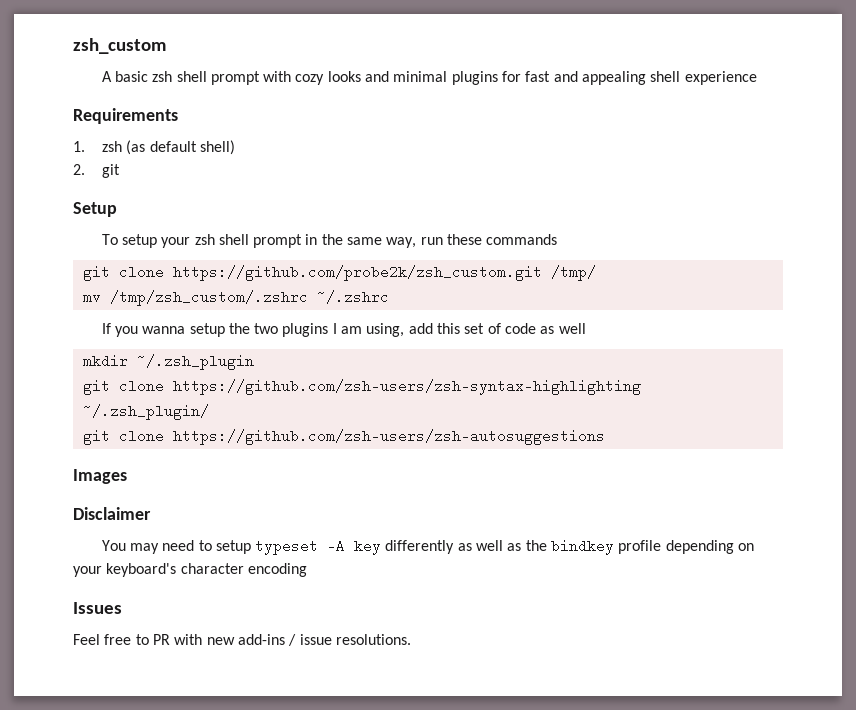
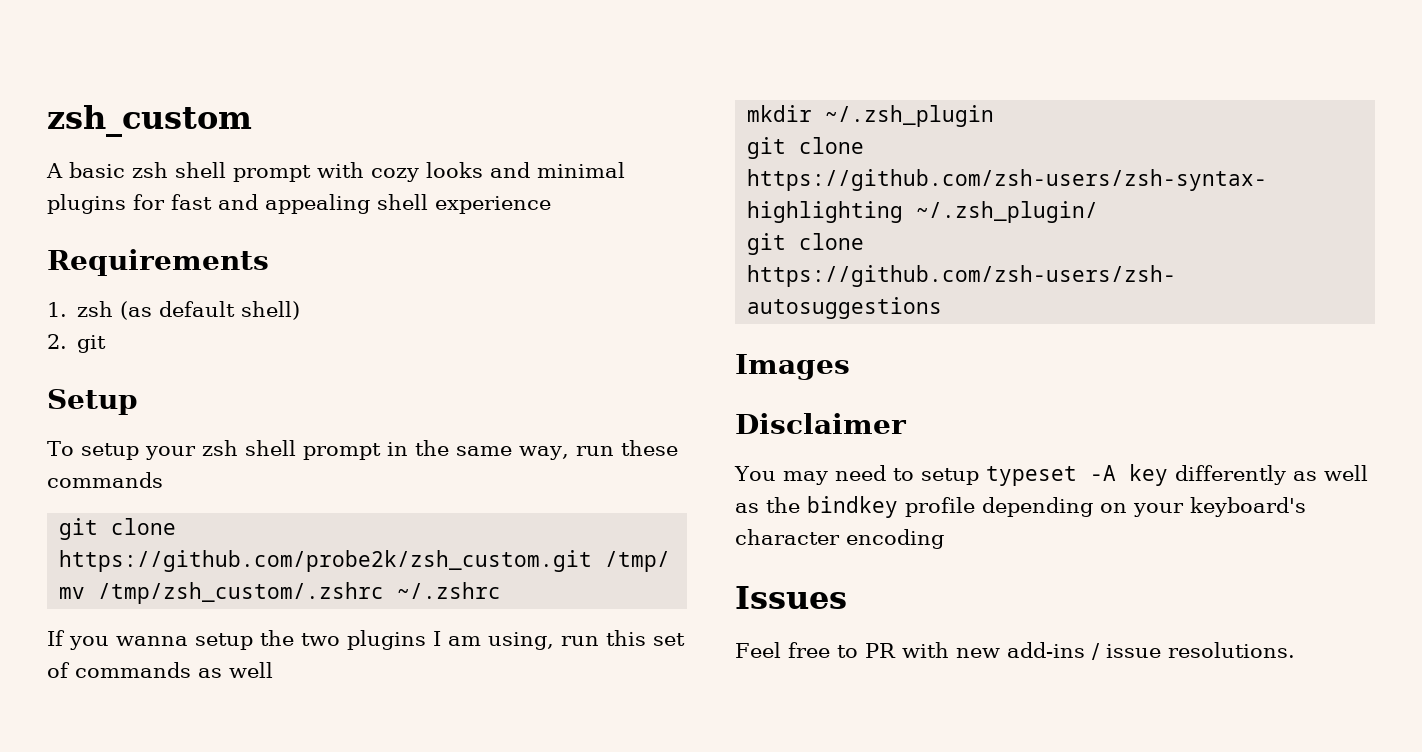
[408,323,433,334] add -> [561,636,599,646] run
[505,323,537,334] code -> [75,662,191,678] commands

